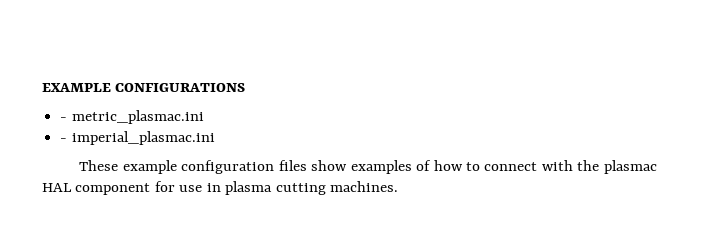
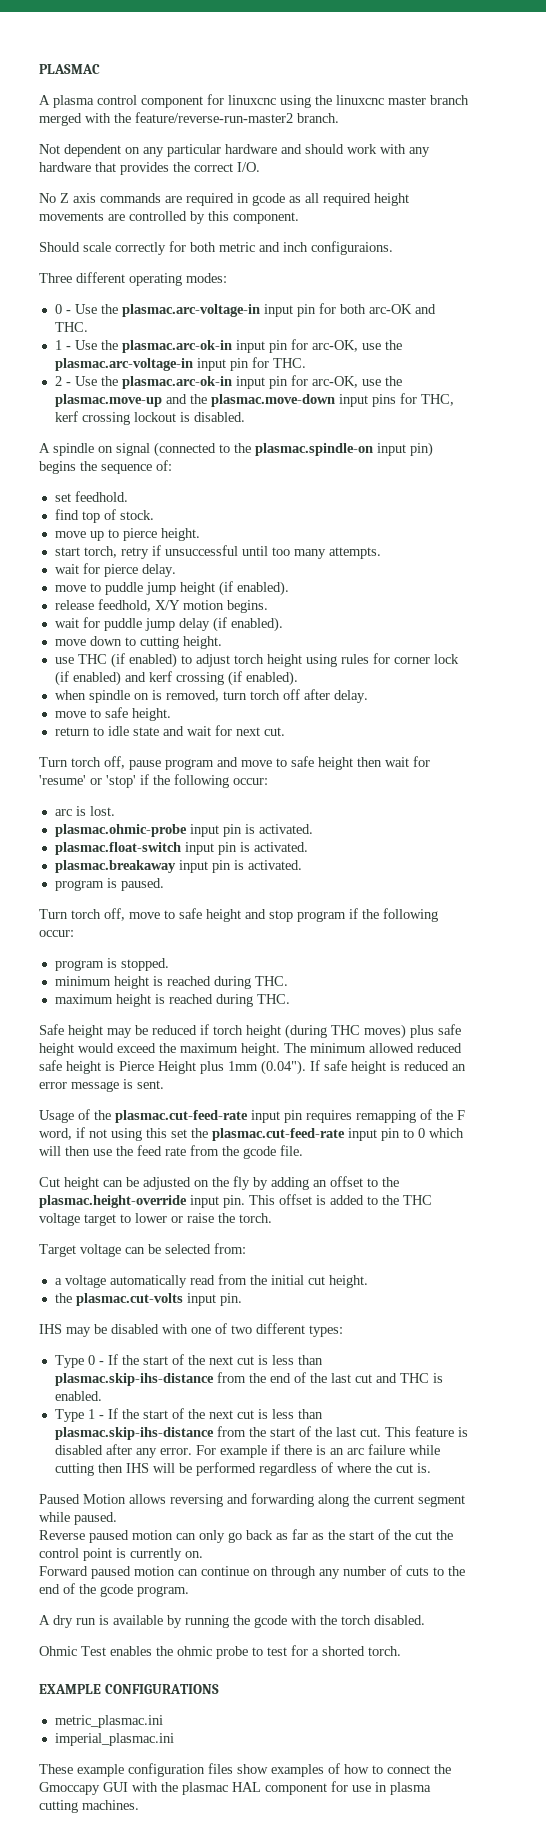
(42, 87) none -> [39,64,100,74] [39,94,469,108] [39,112,339,126] [39,144,430,157] [39,162,260,175] [39,193,409,206] [39,211,299,224] [39,241,393,255] [39,272,227,286] [54,303,436,317] [54,322,88,332] [54,339,402,353] [54,357,306,371] [54,375,402,389] [54,393,454,407] [54,411,245,425] [39,442,433,457] [39,460,172,474] [54,491,128,502] [54,509,154,523] [54,528,200,541] [54,545,381,559] [54,563,176,577] [54,581,289,596] [54,599,268,613] [54,617,283,632] [54,636,222,649] [54,653,459,668] [54,671,298,686] [54,689,368,703] [54,707,171,721] [54,725,285,736] [39,756,430,770] [39,774,268,788] [54,806,115,816] [54,824,313,837] [54,842,308,855] [54,860,302,873] [54,878,164,891] [39,908,438,922] [39,930,74,937] [54,958,169,971] [54,976,288,989] [54,994,290,1007] [39,1024,461,1039] [39,1043,462,1056] [39,1060,466,1075] [39,1079,164,1092] [39,1109,465,1123] [39,1127,464,1141] [39,1145,303,1159] [39,1176,399,1190] [39,1194,432,1208] [39,1213,272,1226] [39,1243,246,1257] [54,1274,368,1288] [54,1293,242,1306] [39,1323,343,1337] [54,1354,323,1368] [54,1372,443,1386] [54,1391,102,1401] [54,1408,323,1422] [54,1426,468,1440] [54,1444,440,1458] [54,1462,431,1476] [39,1493,465,1507] [39,1512,117,1525] [39,1529,453,1543] [39,1548,203,1561] [39,1565,465,1579] [39,1583,189,1597] [39,1615,425,1628] [39,1645,401,1659] PLASMAC // A plasma control component for linuxcnc using the linuxcnc master branch merged with the feature/reverse-run-master2 branch. // Not dependent on any particular hardware and should work with any hardware that provides the correct I/O. // No Z axis commands are required in gcode as all required height movements are controlled by this component. // Should scale correctly for both metric and inch configuraions. // Three different operating modes: // 0 - Use the plasmac.arc-voltage-in input pin for both arc-OK and THC. // 1 - Use the plasmac.arc-ok-in input pin for arc-OK, use the plasmac.arc-voltage-in input pin for THC. // 2 - Use the plasmac.arc-ok-in input pin for arc-OK, use the plasmac.move-up and the plasmac.move-down input pins for THC, kerf crossing lockout is disabled. // A spindle on signal (connected to the plasmac.spindle-on input pin) begins the sequence of: // set feedhold. // find top of stock. // move up to pierce height. // start torch, retry if unsuccessful until too many attempts. // wait for pierce delay. // move to puddle jump height (if enabled). // release feedhold, X/Y motion begins. // wait for puddle jump delay (if enabled). // move down to cutting height. // use THC (if enabled) to adjust torch height using rules for corner lock (if enabled) and kerf crossing (if enabled). // when spindle on is removed, turn torch off after delay. // move to safe height. // return to idle state and wait for next cut. // Turn torch off, pause program and move to safe height then wait for 'resume' or 'stop' if the following occur: // arc is lost. // plasmac.ohmic-probe input pin is activated. // plasmac.float-switch input pin is activated. // plasmac.breakaway input pin is activated. // program is paused. // Turn torch off, move to safe height and stop program if the following occur: // program is stopped. // minimum height is reached during THC. // maximum height is reached during THC. // Safe height may be reduced if torch height (during THC moves) plus safe height would exceed the maximum height. The minimum allowed reduced safe height is Pierce Height plus 1mm (0.04"). If safe height is reduced an error message is sent. // Usage of the plasmac.cut-feed-rate input pin requires remapping of the F word, if not using this set the plasmac.cut-feed-rate input pin to 0 which will then use the feed rate from the gcode file. // Cut height can be adjusted on the fly by adding an offset to the plasmac.height-override input pin. This offset is added to the THC voltage target to lower or raise the torch. // Target voltage can be selected from: // a voltage automatically read from the initial cut height. // the plasmac.cut-volts input pin. // IHS may be disabled with one of two different types: // Type 0 - If the start of the next cut is less than plasmac.skip-ihs-distance from the end of the last cut and THC is enabled. // Type 1 - If the start of the next cut is less than plasmac.skip-ihs-distance from the start of the last cut. This feature is disabled after any error. For example if there is an arc failure while cutting then IHS will be performed regardless of where the cut is. // Paused Motion allows reversing and forwarding along the current segment while paused. // Reverse paused motion can only go back as far as the start of the cut the control point is currently on. // Forward paused motion can continue on through any number of cuts to the end of the gcode program. // A dry run is available by running the gcode with the torch disabled. // Ohmic Test enables the ohmic probe to test for a shorted torch. //
[60,117,68,121] - -> (219, 1689) none
[60,138,68,142] - -> (163, 1721) none
(538, 166) none -> [434,1764,451,1774] [39,1782,128,1795] the Gmoccapy GUI

